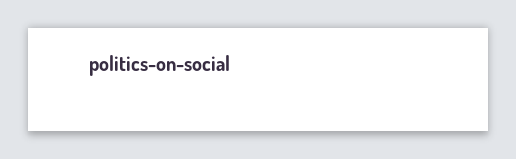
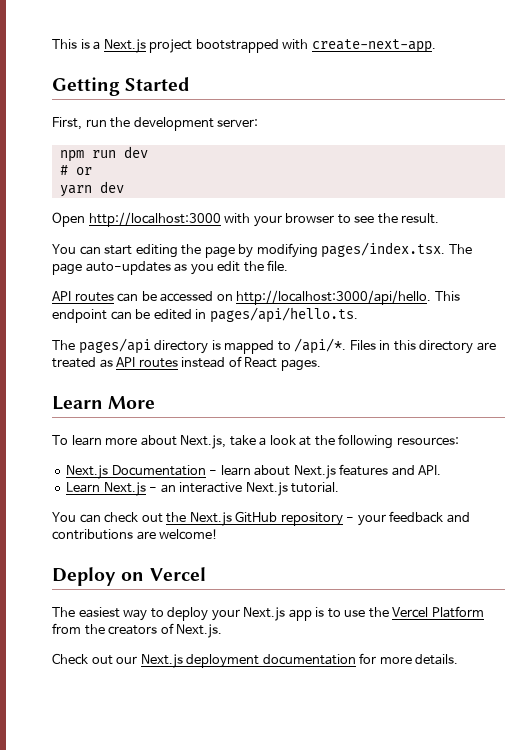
[89,55,230,76] politics-on-social -> [52,39,436,53] [52,77,191,96] [52,117,259,131] [59,146,148,162] [59,165,92,175] [59,181,124,197] [52,212,440,227] [52,242,472,258] [52,260,289,275] [52,290,460,305] [52,307,358,323] [52,338,496,354] [52,356,321,371] [52,396,156,410] [52,434,459,449] [66,464,442,479] [66,482,340,496] [52,511,470,526] [52,529,219,540] [52,567,206,586] [52,606,484,621] [52,623,223,638] [52,653,459,668] This is a Next.js project bootstrapped with create-next-app. // Getting Started // First, run the development server: // npm run dev // # or // yarn dev // Open http://localhost:3000 with your browser to see the result. // You can start editing the page by modifying pages/index.tsx. The page auto-updates as you edit the file. // API routes can be accessed on http://localhost:3000/api/hello. This endpoint can be edited in pages/api/hello.ts. // The pages/api directory is mapped to /api/*. Files in this directory are treated as API routes instead of React pages. // Learn More // To learn more about Next.js, take a look at the following resources: // Next.js Documentation - learn about Next.js features and API. // Learn Next.js - an interactive Next.js tutorial. // You can check out the Next.js GitHub repository - your feedback and contributions are welcome! // Deploy on Vercel // The easiest way to deploy your Next.js app is to use the Vercel Platform from the creators of Next.js. // Check out our Next.js deployment documentation for more details.

